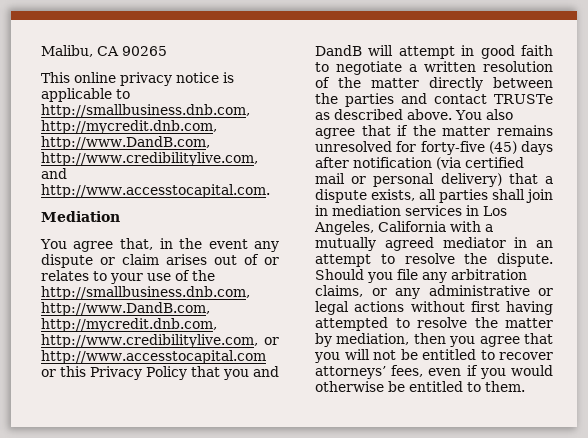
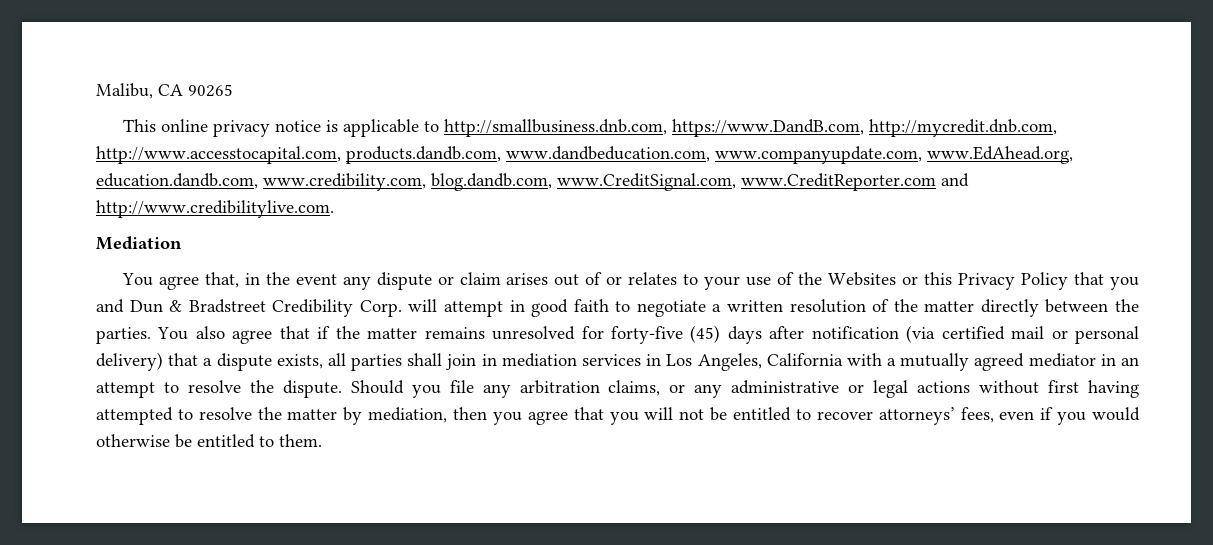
[41,120,217,134] [41,136,210,150] [41,152,258,166] [41,168,67,179] [41,184,270,198] http://mycredit.dnb.com, http://www.DandB.com, http://www.credibilitylive.com, and http://www.accesstocapital.com. -> [671,119,1057,137] [96,146,1073,164] [96,173,969,191] [96,200,334,218] https://www.DandB.com, http://mycredit.dnb.com, http://www.accesstocapital.com, products.dandb.com, www.dandbeducation.com, www.companyupdate.com, www.EdAhead.org, education.dandb.com, www.credibility.com, blog.dandb.com, www.CreditSignal.com, www.CreditReporter.com and http://www.credibilitylive.com.
[41,286,250,300] [41,302,210,316] [41,318,217,332] [41,334,279,348] [41,350,266,364] http://smallbusiness.dnb.com, http://www.DandB.com, http://mycredit.dnb.com, http://www.credibilitylive.com, or http://www.accesstocapital.com -> [828,272,897,286] Websites
[315,45,362,56] DandB -> [129,299,402,317] Dun & Bradstreet Credibility Corp.
[345,93,554,107] [315,109,452,120] parties and contact TRUSTe as described above. -> [96,327,151,344] parties.

